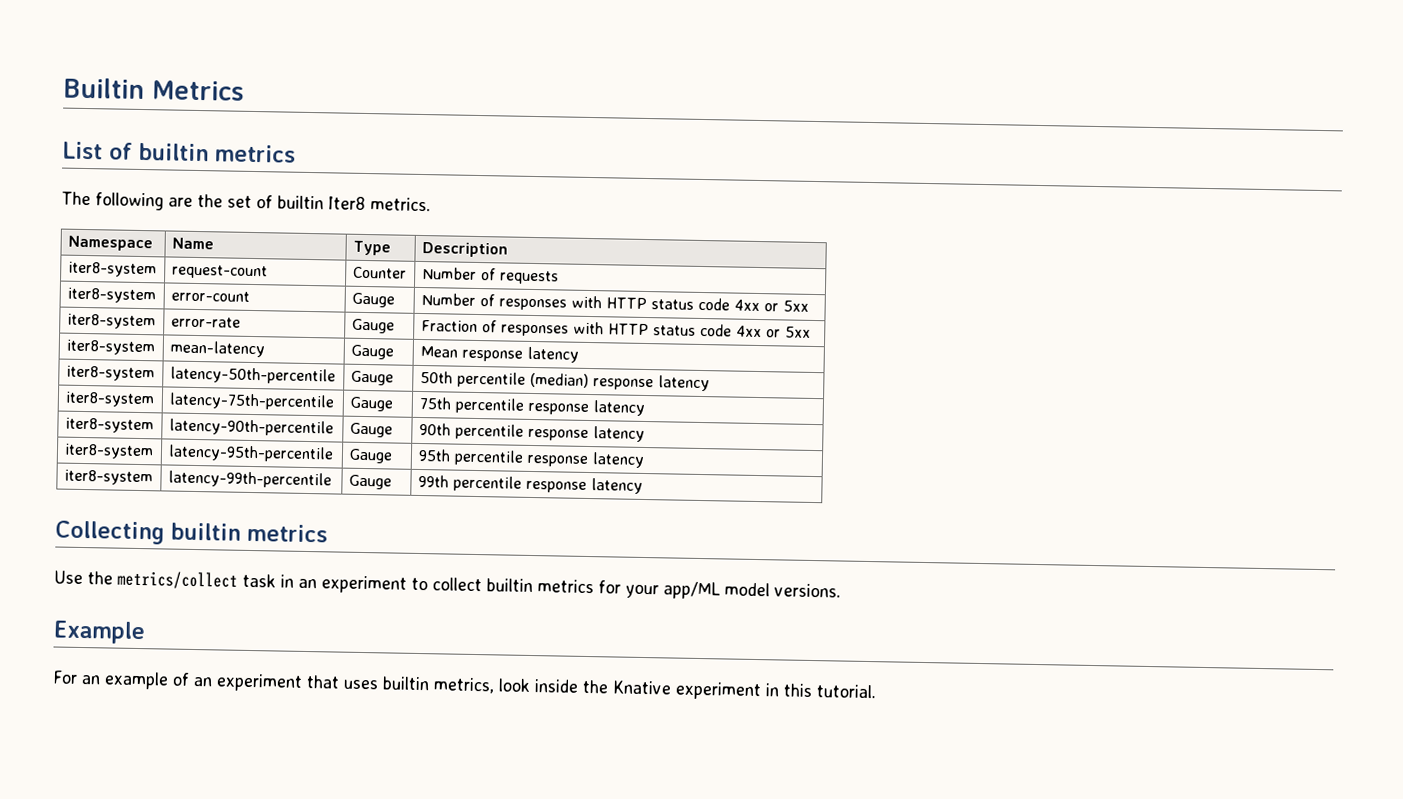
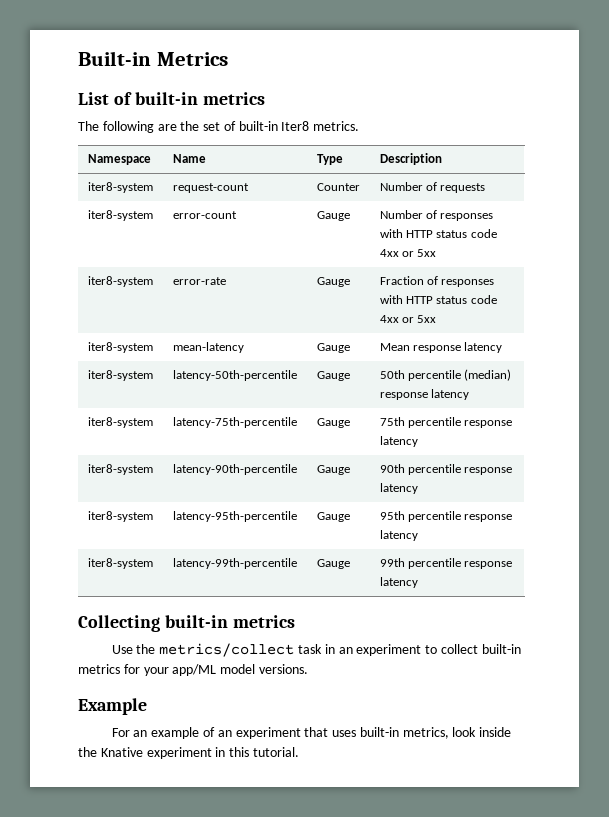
[63,77,145,100] Builtin -> [78,51,151,66] Built-in
[139,142,209,162] builtin -> [134,92,198,105] built-in
[277,195,324,210] builtin -> [238,121,278,131] built-in
[171,522,241,541] builtin -> [164,615,228,628] built-in
[486,578,533,593] builtin -> [481,644,521,654] built-in
[382,676,430,691] builtin -> [359,727,399,737] built-in

